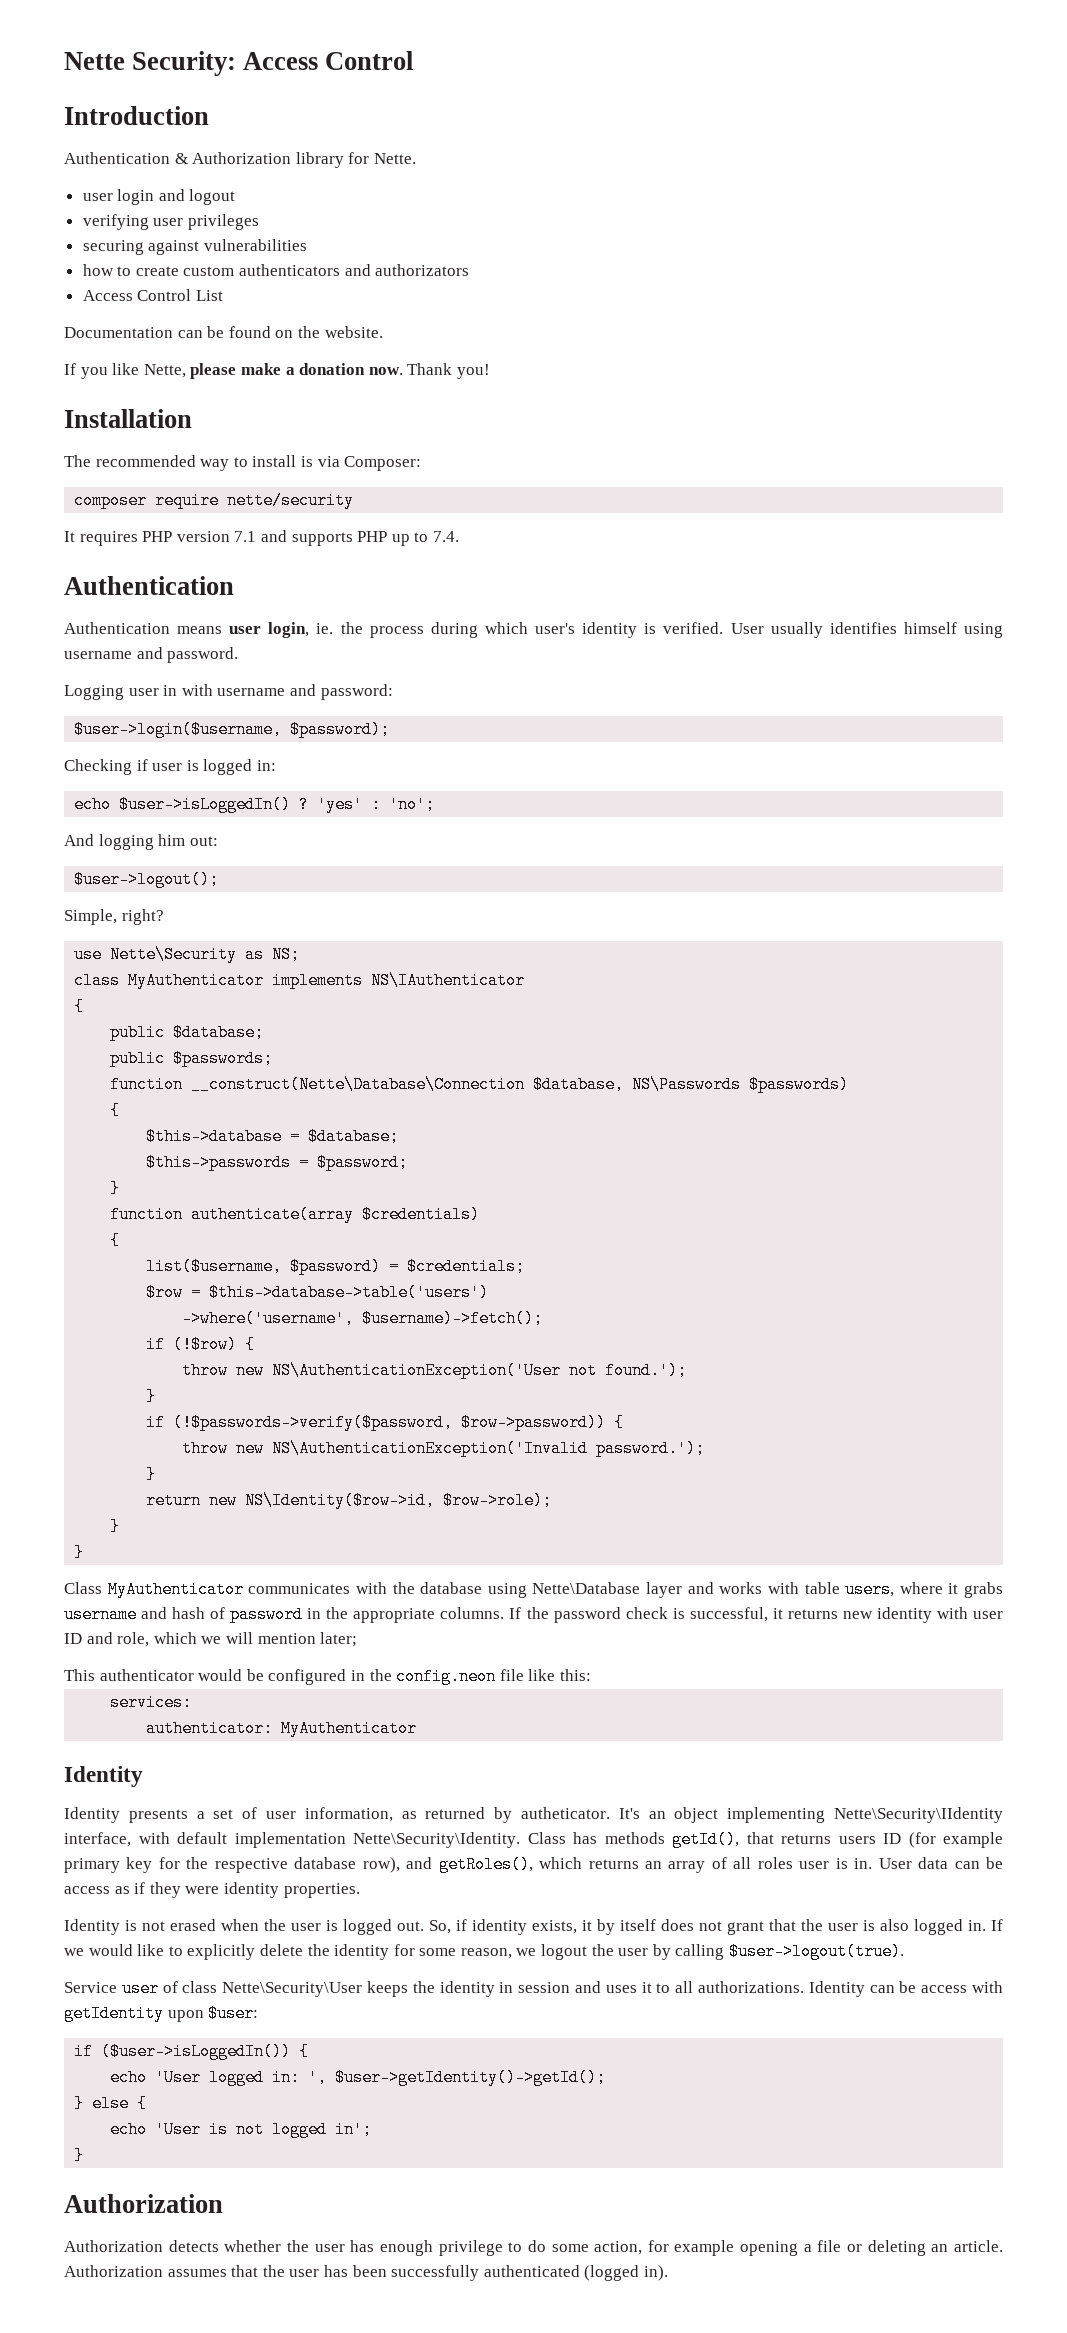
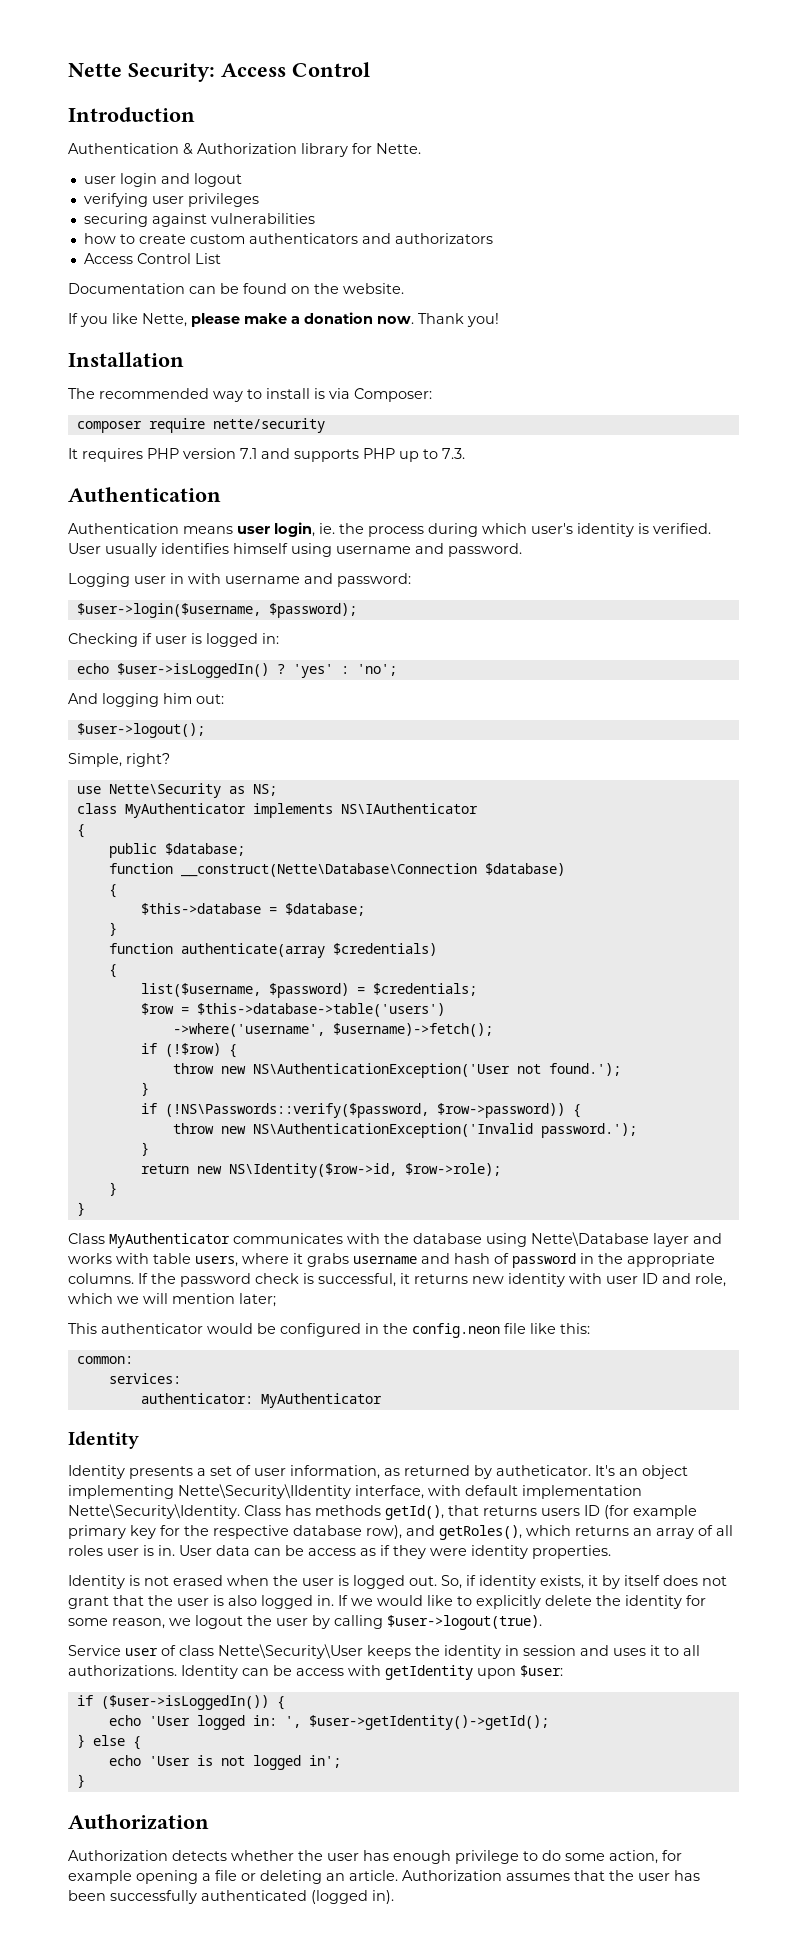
[432,531,459,542] 7.4. -> [442,448,465,459] 7.3.
[110,1050,274,1067] // public $passwords; -> (245, 849) none
[533,1076,850,1093] $database, NS\Passwords $passwords) -> [484,863,565,876] $database)
[146,1154,409,1171] // $this->passwords = $password; -> (365, 909) none
[173,1414,454,1431] (!$passwords->verify($password, -> [164,1103,429,1118] (!NS\Passwords::verify($password,
(591, 1675) none -> [76,1356,133,1364] // common:

